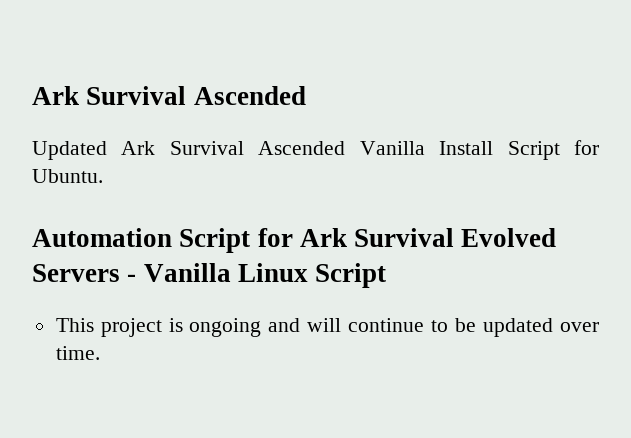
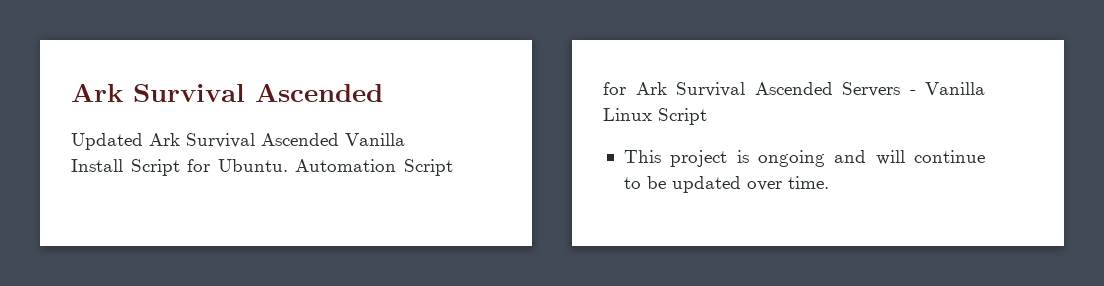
(103, 176) // -> (288, 165) none
[461,228,557,247] Evolved -> [754,82,833,95] Ascended

